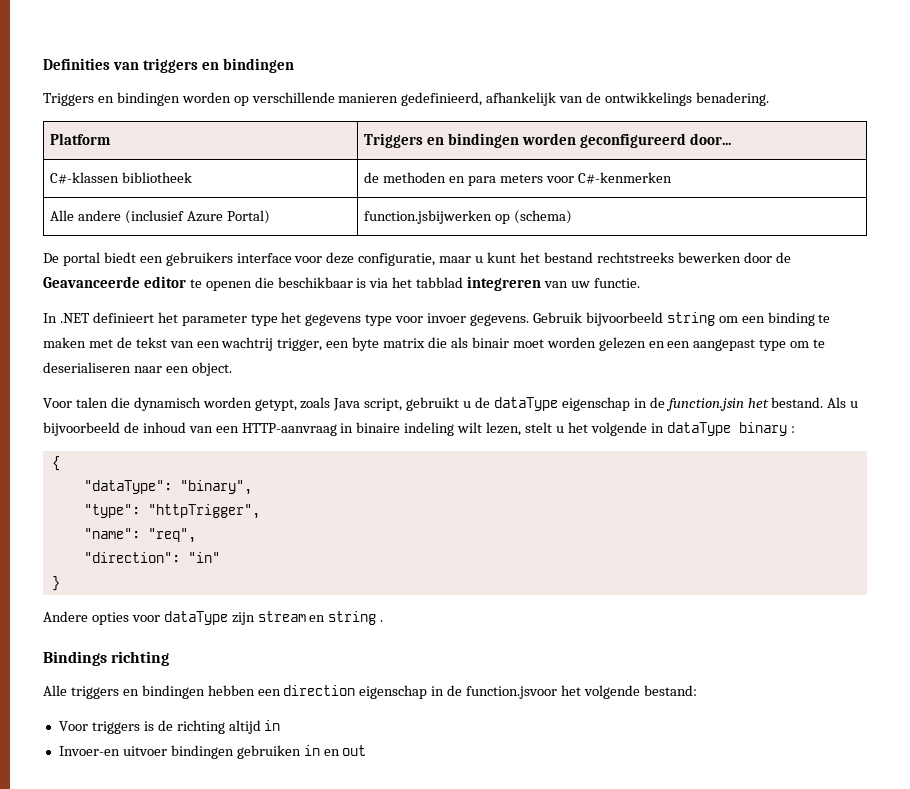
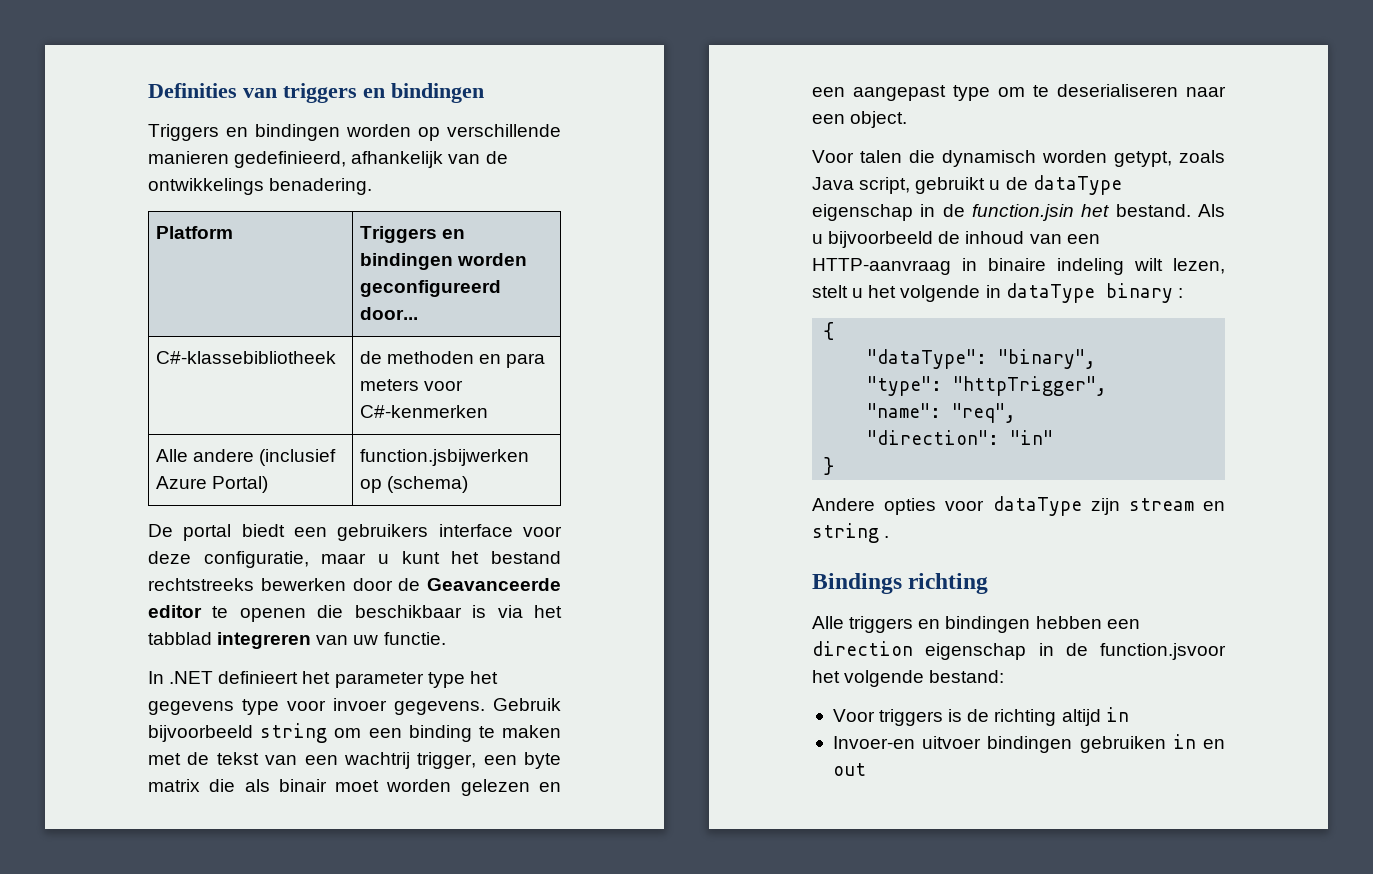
[50,172,192,184] C#-klassen bibliotheek -> [155,351,336,364] C#-klassebibliotheek

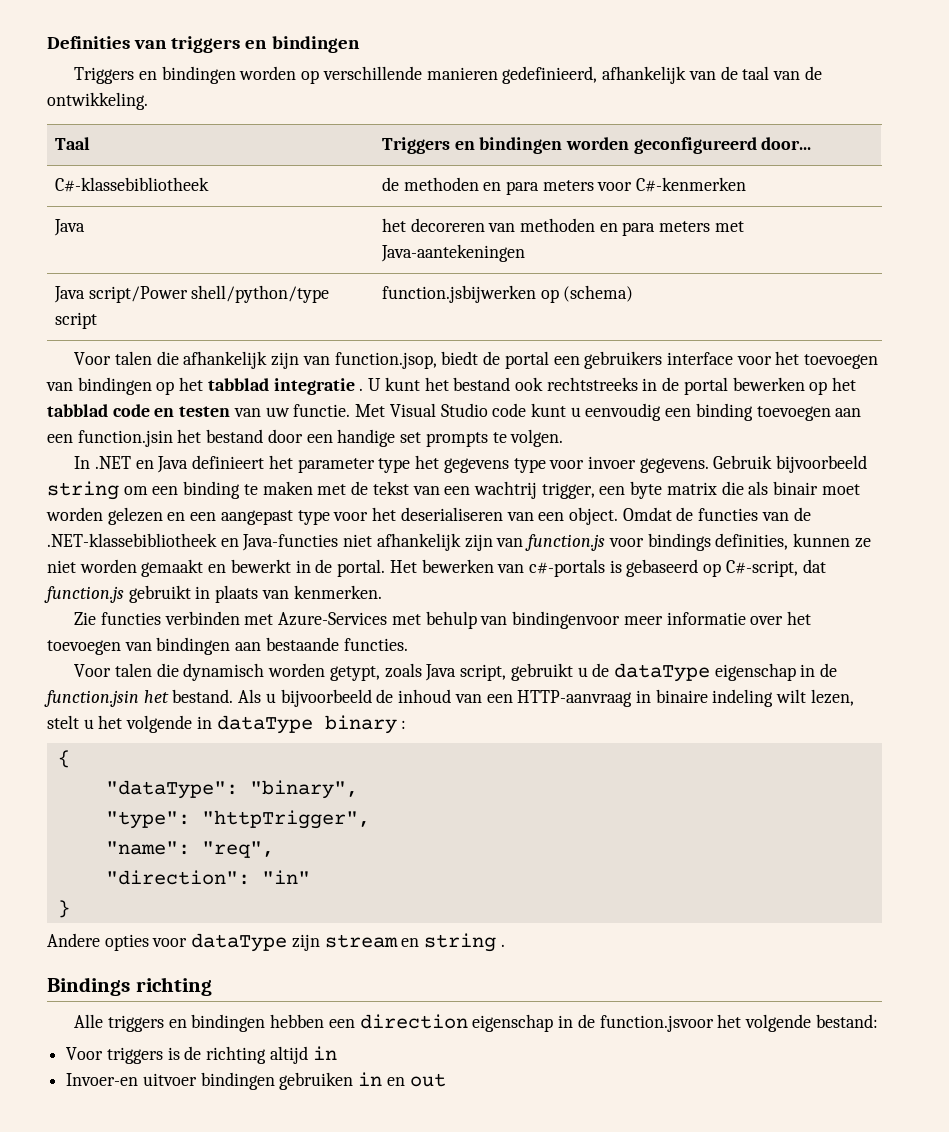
[148,178,373,195] [155,226,233,239] ontwikkelings benadering. // Platform -> [742,66,822,80] [47,92,148,110] [54,137,90,150] taal van de ontwikkeling. // Taal
[155,449,337,466] [155,476,269,493] [359,449,529,466] [359,476,469,493] [148,524,562,541] [148,551,562,568] [148,578,561,591] [148,605,562,622] [148,632,446,649] Alle andere (inclusief Azure Portal) | function.jsbijwerken op (schema) // De portal biedt een gebruikers interface voor deze configuratie, maar u kunt het bestand rechtstreeks bewerken door de Geavanceerde editor te openen die beschikbaar is via het tabblad integreren van uw functie. -> [53,219,85,236] [381,218,744,236] [380,244,525,262] [53,285,330,303] [54,312,97,329] [381,285,634,303] [74,351,879,369] [46,377,857,395] [47,403,862,421] [47,429,564,447] Java | het decoreren van methoden en para meters met Java-aantekeningen // Java script/Power shell/python/type script | function.jsbijwerken op (schema) // Voor talen die afhankelijk zijn van function.jsop, biedt de portal een gebruikers interface voor het toevoegen van bindingen op het tabblad integratie . U kunt het bestand ook rechtstreeks in de portal bewerken op het tabblad code en testen van uw functie. Met Visual Studio code kunt u eenvoudig een binding toevoegen aan een function.jsin het bestand door een handige set prompts te volgen.
(214, 677) none -> [135,456,189,473] en Java
[998,84,1226,97] [812,111,908,128] om te deserialiseren naar een object. -> [333,507,811,525] [47,533,871,551] [47,559,826,577] [44,585,382,603] [74,611,811,629] [47,637,408,655] voor het deserialiseren van een object. Omdat de functies van de .NET-klassebibliotheek en Java-functies niet afhankelijk zijn van function.js voor bindings definities, kunnen ze niet worden gemaakt en bewerkt in de portal. Het bewerken van c#-portals is gebaseerd op C#-script, dat function.js gebruikt in plaats van kenmerken. // Zie functies verbinden met Azure-Services met behulp van bindingenvoor meer informatie over het toevoegen van bindingen aan bestaande functies.

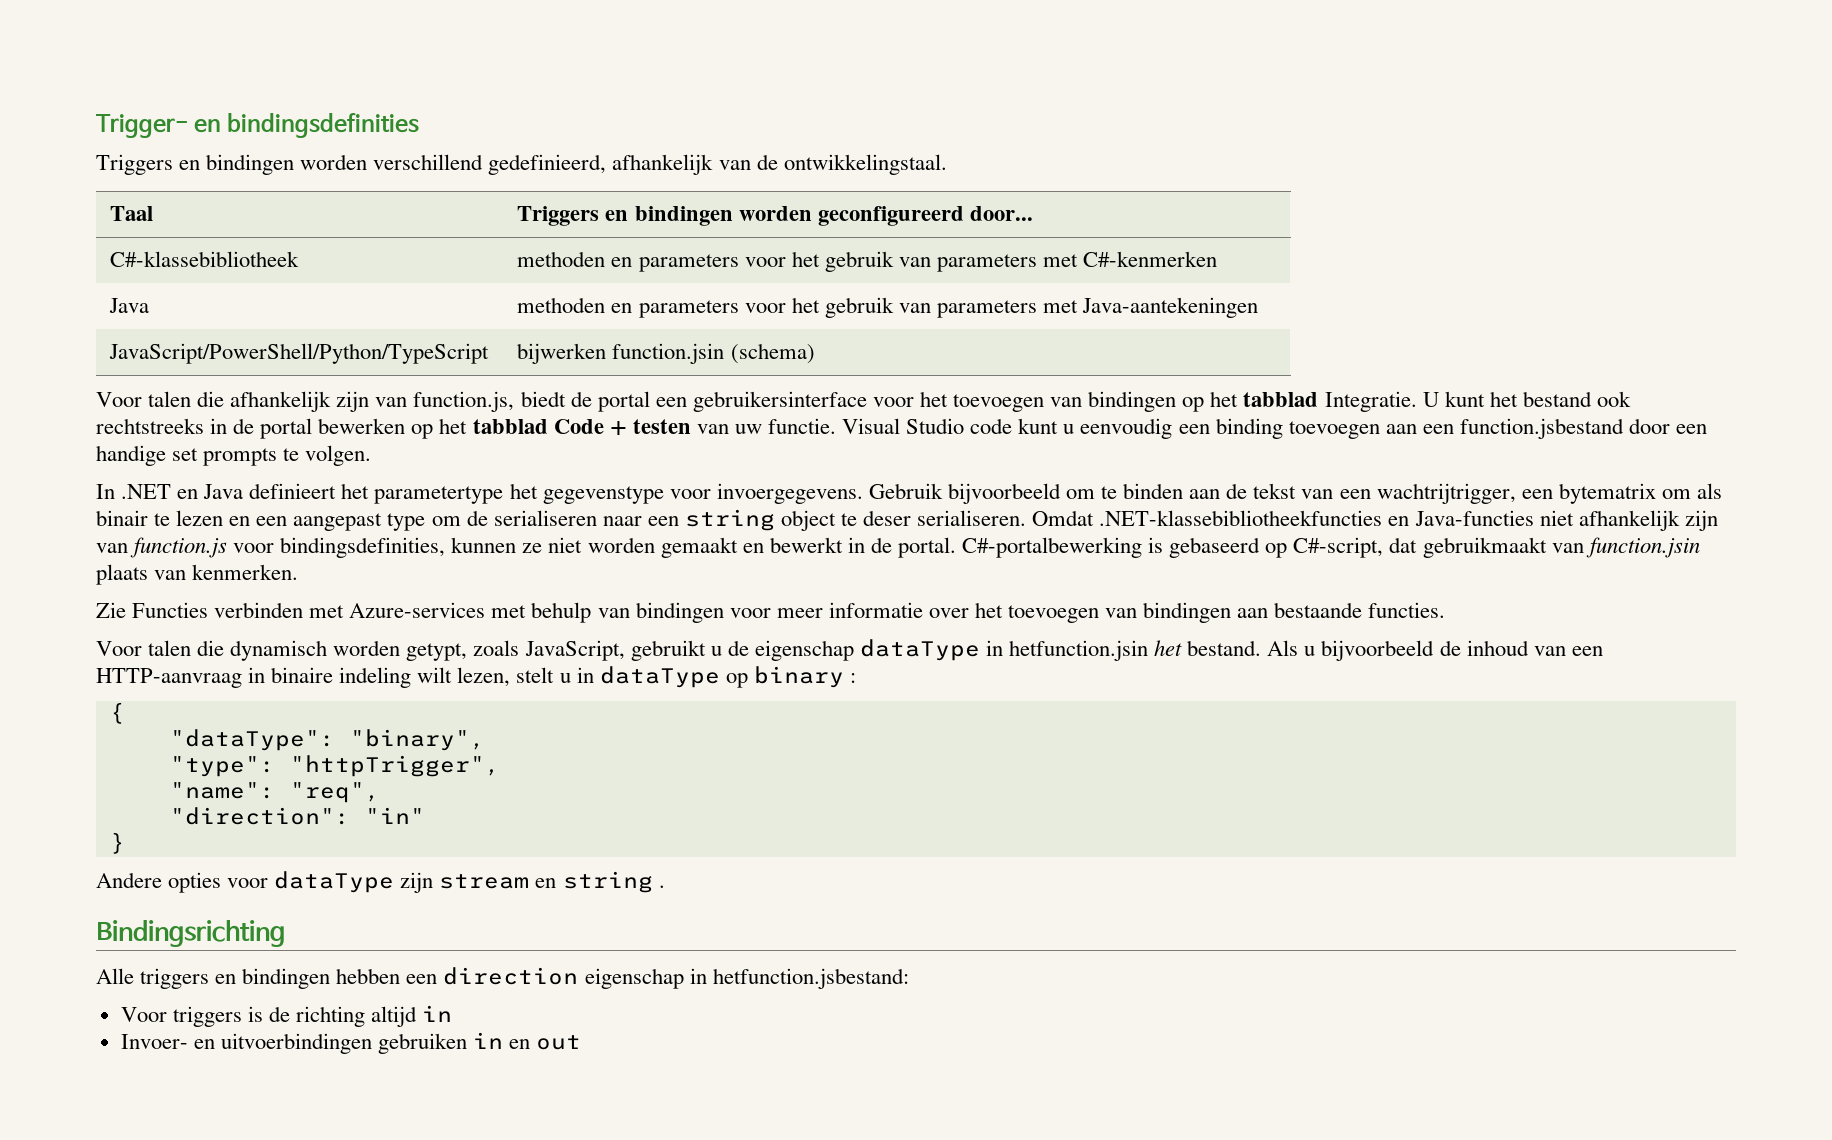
[47,36,360,53] [74,66,498,84] Definities van triggers en bindingen // Triggers en bindingen worden op verschillende manieren -> [96,113,420,138] [96,154,484,175] Trigger- en bindingsdefinities // Triggers en bindingen worden verschillend
[742,66,822,80] [47,92,148,110] taal van de ontwikkeling. -> [783,154,947,175] ontwikkelingstaal.
[381,177,747,195] [53,219,85,236] [381,218,744,236] [380,244,525,262] [53,285,330,303] [54,312,97,329] [381,285,559,303] de methoden en para meters voor C#-kenmerken // Java | het decoreren van methoden en para meters met Java-aantekeningen // Java script/Power shell/python/type script | function.jsbijwerken op -> [517,251,1218,272] [109,298,150,313] [517,297,1259,318] [109,343,490,364] [517,343,725,364] methoden en parameters voor het gebruik van parameters met C#-kenmerken // Java | methoden en parameters voor het gebruik van parameters met Java-aantekeningen // JavaScript/PowerShell/Python/TypeScript | bijwerken function.jsin
[334,352,437,369] function.jsop, -> [413,391,515,412] function.js,
[584,351,733,369] gebruikers interface -> [692,391,867,412] gebruikersinterface
[273,378,364,395] integratie . -> [1324,391,1417,412] Integratie.
[112,404,175,417] code en -> [553,419,627,435] Code +
[355,404,386,417] Met -> (836, 426) none
[77,429,264,447] function.jsin het bestand -> [1459,418,1624,439] function.jsbestand
[297,455,868,473] [47,481,860,500] [46,507,811,525] [47,533,217,547] parameter type het gegevens type voor invoer gegevens. Gebruik bijvoorbeeld string om een binding te maken met de tekst van een wachtrij trigger, een byte matrix die als binair moet worden gelezen en een aangepast type voor het deserialiseren van een object. Omdat de functies van de .NET-klassebibliotheek -> [374,483,1722,504] [96,509,1383,531] parametertype het gegevenstype voor invoergegevens. Gebruik bijvoorbeeld om te binden aan de tekst van een wachtrijtrigger, een bytematrix om als binair te lezen en een aangepast type om de serialiseren naar een string object te deser serialiseren. Omdat .NET-klassebibliotheekfuncties
[647,533,789,551] bindings definities, -> [280,537,446,558] bindingsdefinities,
[389,559,605,577] Het bewerken van c#-portals -> [962,537,1143,558] C#-portalbewerking
[44,585,211,603] function.js gebruikt in -> [1422,537,1700,558] gebruikmaakt van function.jsin
[100,612,161,625] functies -> [132,602,209,618] Functies
[278,612,388,626] Azure-Services -> [349,602,486,618] Azure-services
[512,611,621,629] bindingenvoor -> [635,602,771,623] bindingen voor
[425,664,507,681] Java script, -> [524,640,625,661] JavaScript,
[613,663,838,682] [44,690,139,707] dataType eigenschap in de function.jsin -> [754,639,1149,661] eigenschap dataType in hetfunction.jsin
[98,715,193,733] het volgende -> (571, 678) none
(313, 724) none -> [725,673,748,688] op
[47,977,212,996] Bindings richting -> [96,920,285,947] Bindingsrichting
[577,1014,878,1032] de function.jsvoor het volgende bestand: -> [712,968,909,989] hetfunction.jsbestand:
[66,1072,275,1090] Invoer-en uitvoer bindingen -> [120,1033,372,1054] Invoer- en uitvoerbindingen

